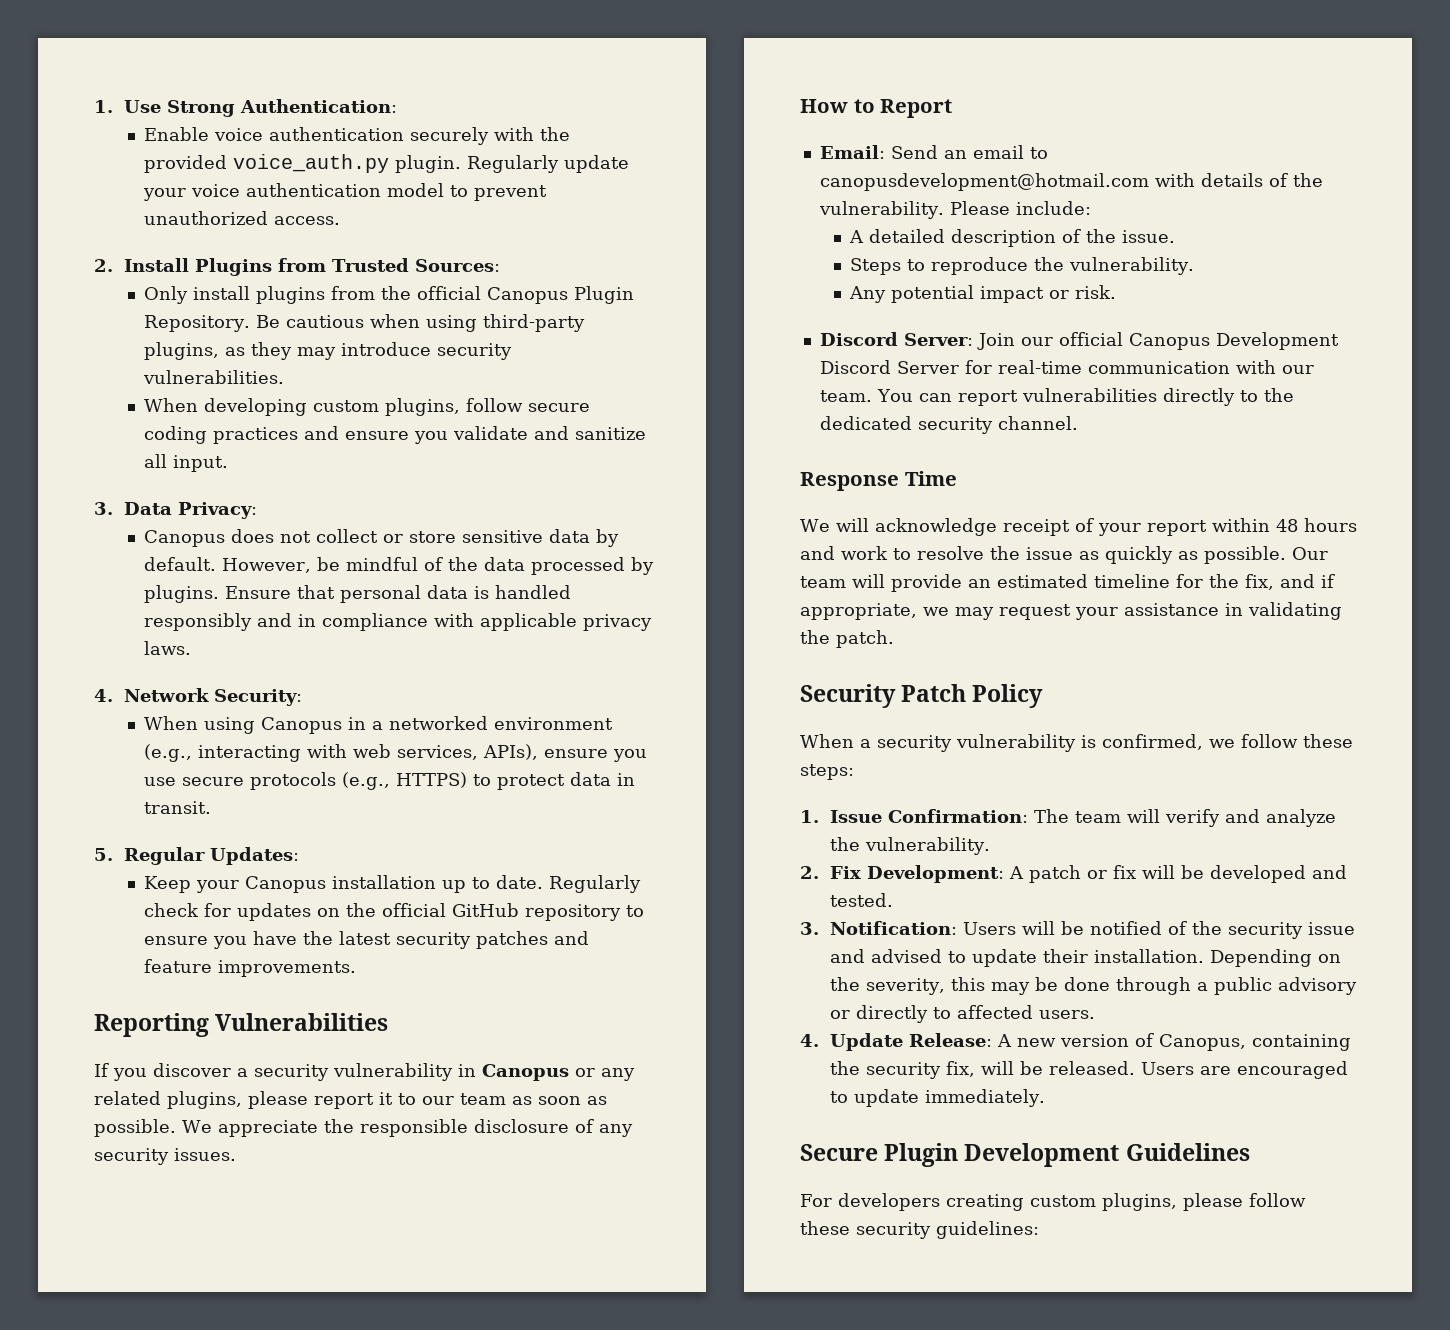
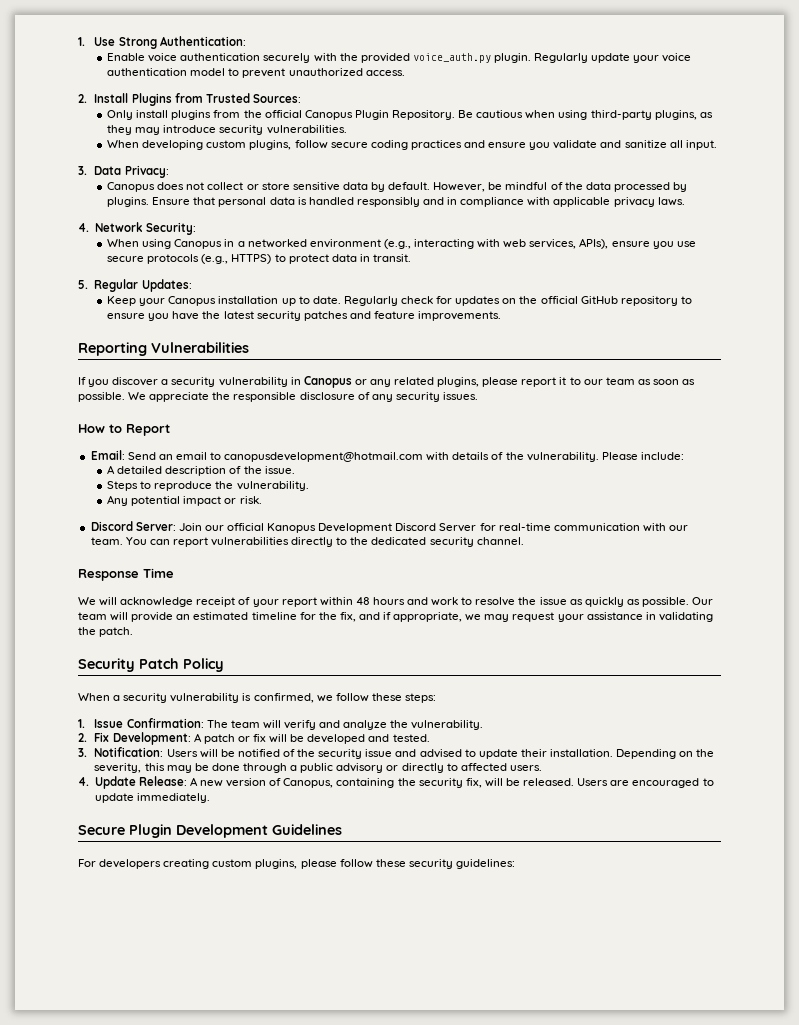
[1128,333,1210,350] Canopus -> [267,523,317,533] Kanopus

